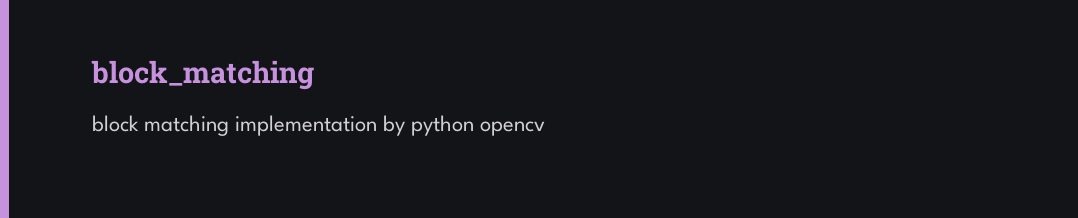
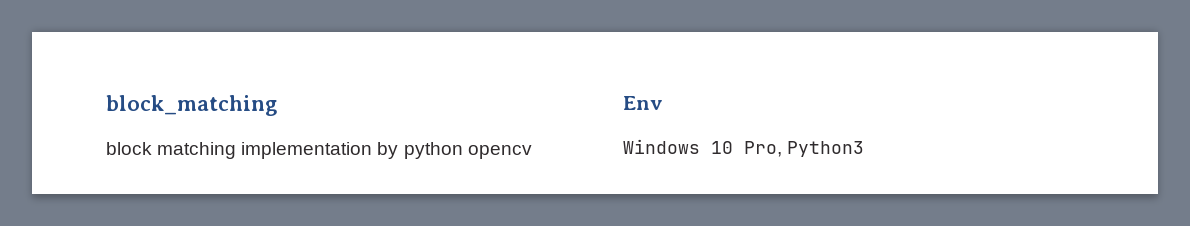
(546, 128) none -> [623,96,663,110] [623,139,865,157] // Env // Windows 10 Pro, Python3

